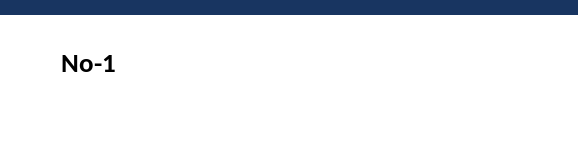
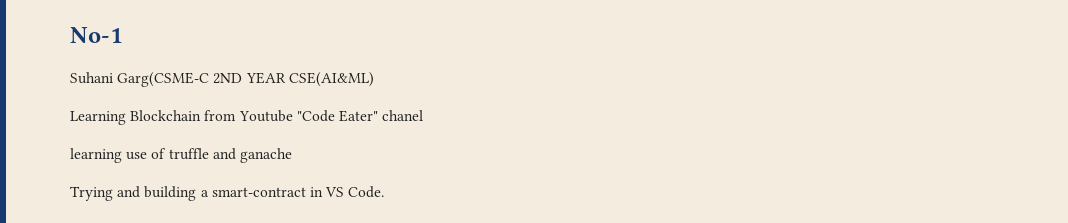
(116, 63) none -> [70,72,374,87] [70,110,424,125] [70,148,292,163] [70,186,385,201] // Suhani Garg(CSME-C 2ND YEAR CSE(AI&ML) // Learning Blockchain from Youtube "Code Eater" chanel // learning use of truffle and ganache // Trying and building a smart-contract in VS Code.

